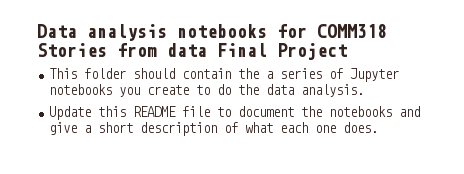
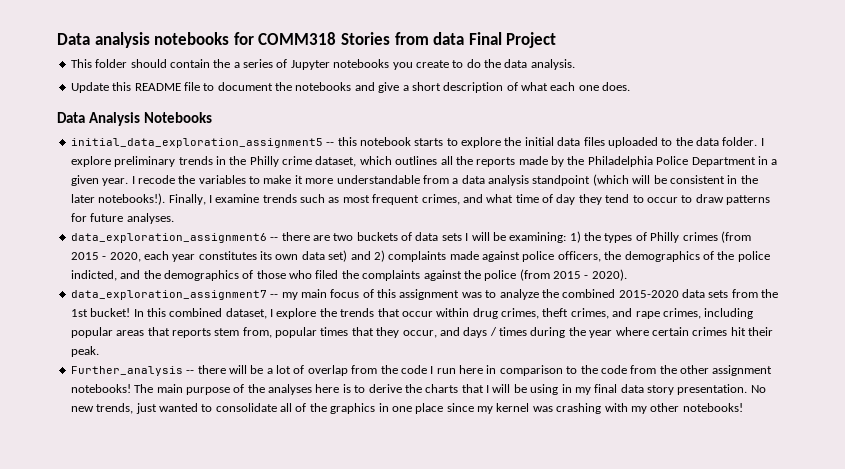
(379, 127) none -> [57,112,212,126] [70,137,764,148] [70,156,778,167] [70,174,758,186] [70,193,770,205] [70,213,174,224] [70,231,751,243] [70,250,770,262] [70,269,627,281] [70,289,779,300] [70,308,754,319] [70,327,773,338] [70,346,99,357] [70,365,773,376] [70,384,766,395] [70,403,743,414] // Data Analysis Notebooks // initial_data_exploration_assignment5 -- this notebook starts to explore the initial data files uploaded to the data folder. I explore preliminary trends in the Philly crime dataset, which outlines all the reports made by the Philadelphia Police Department in a given year. I recode the variables to make it more understandable from a data analysis standpoint (which will be consistent in the later notebooks!). Finally, I examine trends such as most frequent crimes, and what time of day they tend to occur to draw patterns for future analyses. // data_exploration_assignment6 -- there are two buckets of data sets I will be examining: 1) the types of Philly crimes (from 2015 - 2020, each year constitutes its own data set) and 2) complaints made against police officers, the demographics of the police indicted, and the demographics of those who filed the complaints against the police (from 2015 - 2020). // data_exploration_assignment7 -- my main focus of this assignment was to analyze the combined 2015-2020 data sets from the 1st bucket! In this combined dataset, I explore the trends that occur within drug crimes, theft crimes, and rape crimes, including popular areas that reports stem from, popular times that they occur, and days / times during the year where certain crimes hit their peak. // Further_analysis -- there will be a lot of overlap from the code I run here in comparison to the code from the other assignment notebooks! The main purpose of the analyses here is to derive the charts that I will be using in my final data story presentation. No new trends, just wanted to consolidate all of the graphics in one place since my kernel was crashing with my other notebooks!

